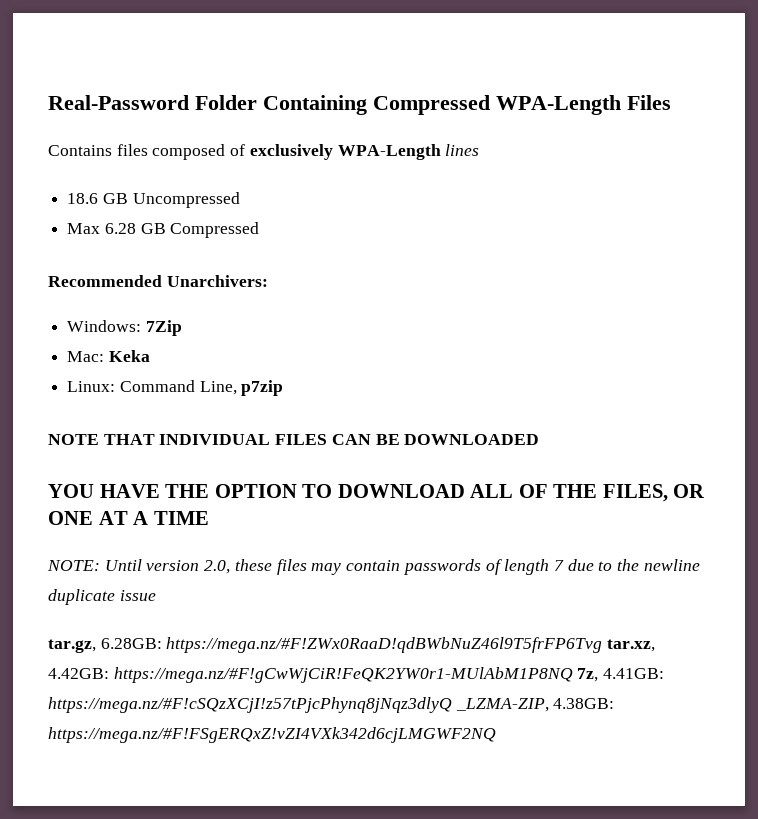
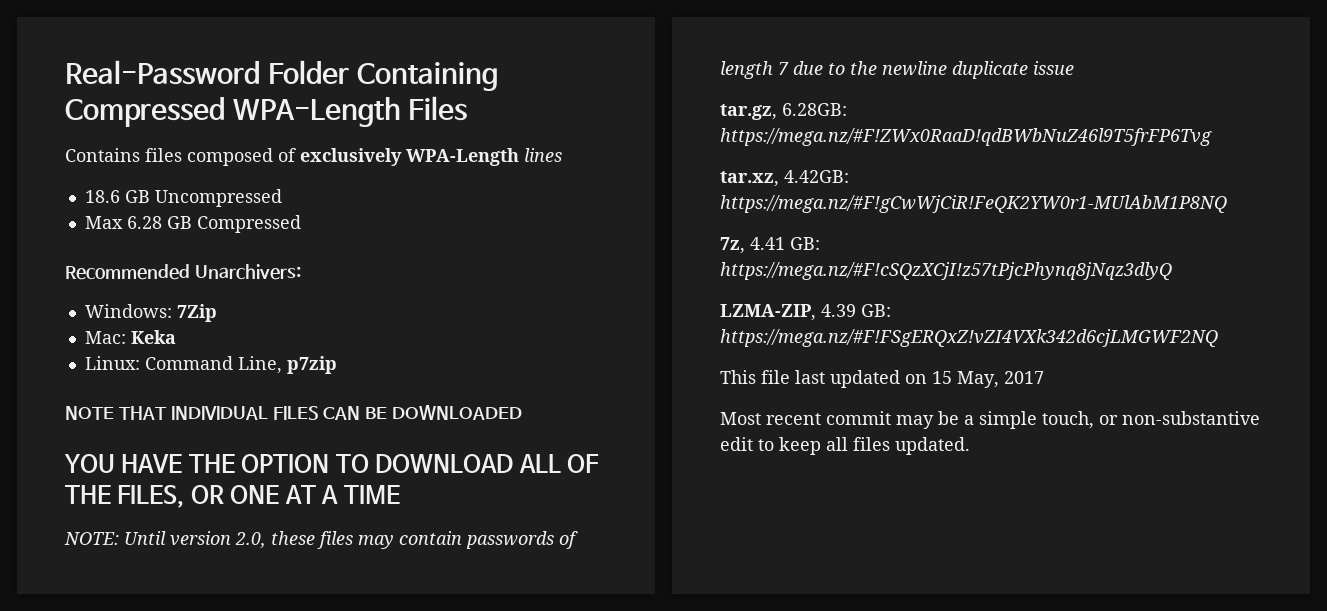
(603, 645) none -> (1212, 137) //
[577,668,665,682] [48,697,615,713] [48,727,496,743] 7z, 4.41GB: https://mega.nz/#F!cSQzXCjI!z57tPjcPhynq8jNqz3dlyQ _LZMA-ZIP, 4.38GB: https://mega.nz/#F!FSgERQxZ!vZI4VXk342d6cjLMGWF2NQ -> [720,237,820,254] [720,262,1172,280] [720,304,891,321] [720,329,1218,347] [720,370,1044,388] [720,411,1260,429] [720,437,970,455] // 7z, 4.41 GB: https://mega.nz/#F!cSQzXCjI!z57tPjcPhynq8jNqz3dlyQ // LZMA-ZIP, 4.39 GB: https://mega.nz/#F!FSgERQxZ!vZI4VXk342d6cjLMGWF2NQ // This file last updated on 15 May, 2017 // Most recent commit may be a simple touch, or non-substantive edit to keep all files updated.

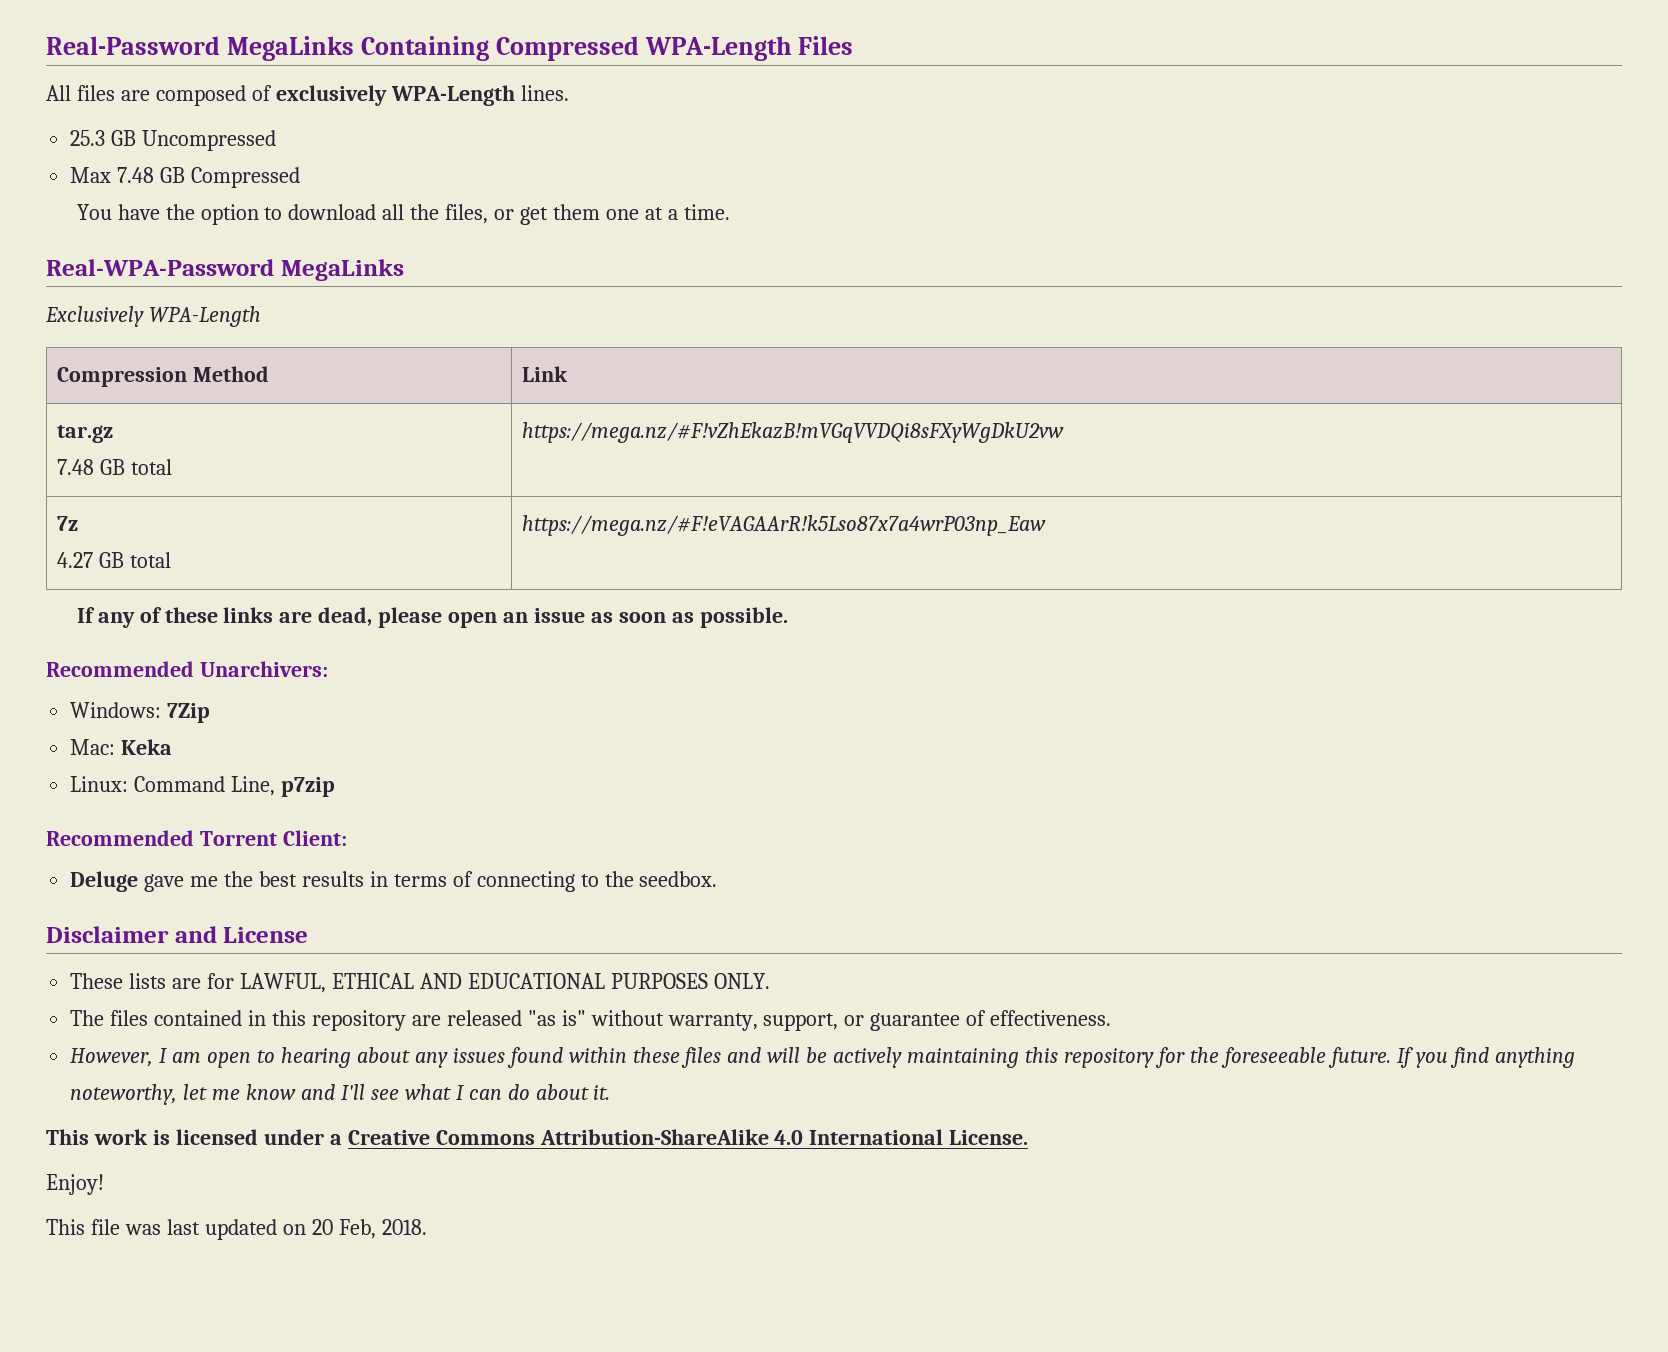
[267,60,350,84] Folder -> [226,36,354,61] MegaLinks
[65,148,182,162] Contains files -> [46,85,150,101] All files are
[524,148,562,162] [84,190,120,203] lines // 18.6 -> [520,85,569,101] [70,130,106,146] lines. // 25.3
[126,216,162,229] 6.28 -> [117,167,155,183] 7.48
(301, 224) none -> [76,204,730,225] [46,259,404,281] [45,306,261,327] [57,366,270,387] [522,366,569,382] [57,425,114,443] [57,459,172,475] [522,422,1065,443] [57,516,79,531] [57,552,171,568] [522,515,1047,536] [76,607,788,628] // You have the option to download all the files, or get them one at a time. // Real-WPA-Password MegaLinks // Exclusively WPA-Length // Compression Method | Link // tar.gz // 7.48 GB total | https://mega.nz/#F!vZhEkazB!mVGqVVDQi8sFXyWgDkU2vw // 7z // 4.27 GB total | https://mega.nz/#F!eVAGAArR!k5Lso87x7a4wrP03np_Eaw // If any of these links are dead, please open an issue as soon as possible.
[65,405,523,420] [64,454,600,473] [65,485,400,508] [64,531,578,549] [720,61,1074,79] [720,103,847,120] [720,128,1212,146] [720,170,849,187] [720,195,1227,213] [720,237,820,254] [720,262,1172,280] [720,304,891,321] [720,329,1218,347] NOTE THAT INDIVIDUAL FILES CAN BE DOWNLOADED // YOU HAVE THE OPTION TO DOWNLOAD ALL OF THE FILES, OR ONE AT A TIME // NOTE: Until version 2.0, these files may contain passwords of length 7 due to the newline duplicate issue // tar.gz, 6.28GB: https://mega.nz/#F!ZWx0RaaD!qdBWbNuZ46l9T5frFP6Tvg // tar.xz, 4.42GB: https://mega.nz/#F!gCwWjCiR!FeQK2YW0r1-MUlAbM1P8NQ // 7z, 4.41 GB: https://mega.nz/#F!cSQzXCjI!z57tPjcPhynq8jNqz3dlyQ // LZMA-ZIP, 4.39 GB: https://mega.nz/#F!FSgERQxZ!vZI4VXk342d6cjLMGWF2NQ -> [46,830,347,846] [70,871,718,892] [46,926,309,943] [70,973,770,993] [70,1010,1112,1031] [70,1047,1575,1068] [70,1084,611,1105] [46,1129,1029,1145] [46,1174,104,1195] Recommended Torrent Client: // Deluge gave me the best results in terms of connecting to the seedbox. // Disclaimer and License // These lists are for LAWFUL, ETHICAL AND EDUCATIONAL PURPOSES ONLY. // The files contained in this repository are released "as is" without warranty, support, or guarantee of effectiveness. // However, I am open to hearing about any issues found within these files and will be actively maintaining this repository for the foreseeable future. If you find anything noteworthy, let me know and I'll see what I can do about it. // This work is licensed under a Creative Commons Attribution-ShareAlike 4.0 International License. // Enjoy!
(790, 377) none -> [124,1224,161,1235] was
[932,371,1044,388] [720,411,1260,429] [720,437,970,455] 15 May, 2017 // Most recent commit may be a simple touch, or non-substantive edit to keep all files updated. -> [311,1219,427,1239] 20 Feb, 2018.

